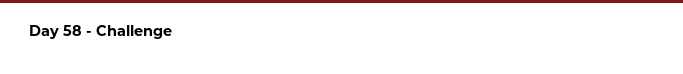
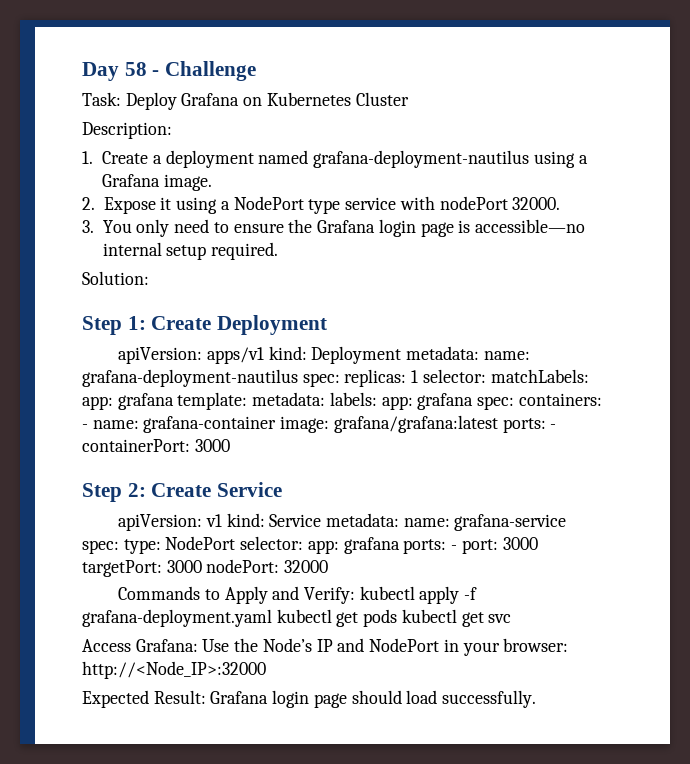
(172, 32) none -> [82,92,409,110] [82,122,172,139] [82,150,588,168] [102,174,212,191] [82,196,561,214] [82,219,585,237] [102,242,279,260] [82,271,149,285] [82,315,328,335] [118,346,530,364] [82,369,589,387] [82,392,602,410] [82,415,557,433] [82,439,230,452] [82,482,283,502] [118,513,567,531] [82,536,538,554] [82,559,329,577] [118,586,478,604] [82,609,512,627] [82,638,569,656] [82,661,266,679] [82,690,537,708] // Task: Deploy Grafana on Kubernetes Cluster // Description: // 1. Create a deployment named grafana-deployment-nautilus using a Grafana image. // 2. Expose it using a NodePort type service with nodePort 32000. // 3. You only need to ensure the Grafana login page is accessible—no internal setup required. // Solution: // Step 1: Create Deployment // apiVersion: apps/v1 kind: Deployment metadata: name: grafana-deployment-nautilus spec: replicas: 1 selector: matchLabels: app: grafana template: metadata: labels: app: grafana spec: containers: - name: grafana-container image: grafana/grafana:latest ports: - containerPort: 3000 // Step 2: Create Service // apiVersion: v1 kind: Service metadata: name: grafana-service spec: type: NodePort selector: app: grafana ports: - port: 3000 targetPort: 3000 nodePort: 32000 // Commands to Apply and Verify: kubectl apply -f grafana-deployment.yaml kubectl get pods kubectl get svc // Access Grafana: Use the Node’s IP and NodePort in your browser: http://<Node_IP>:32000 // Expected Result: Grafana login page should load successfully.

